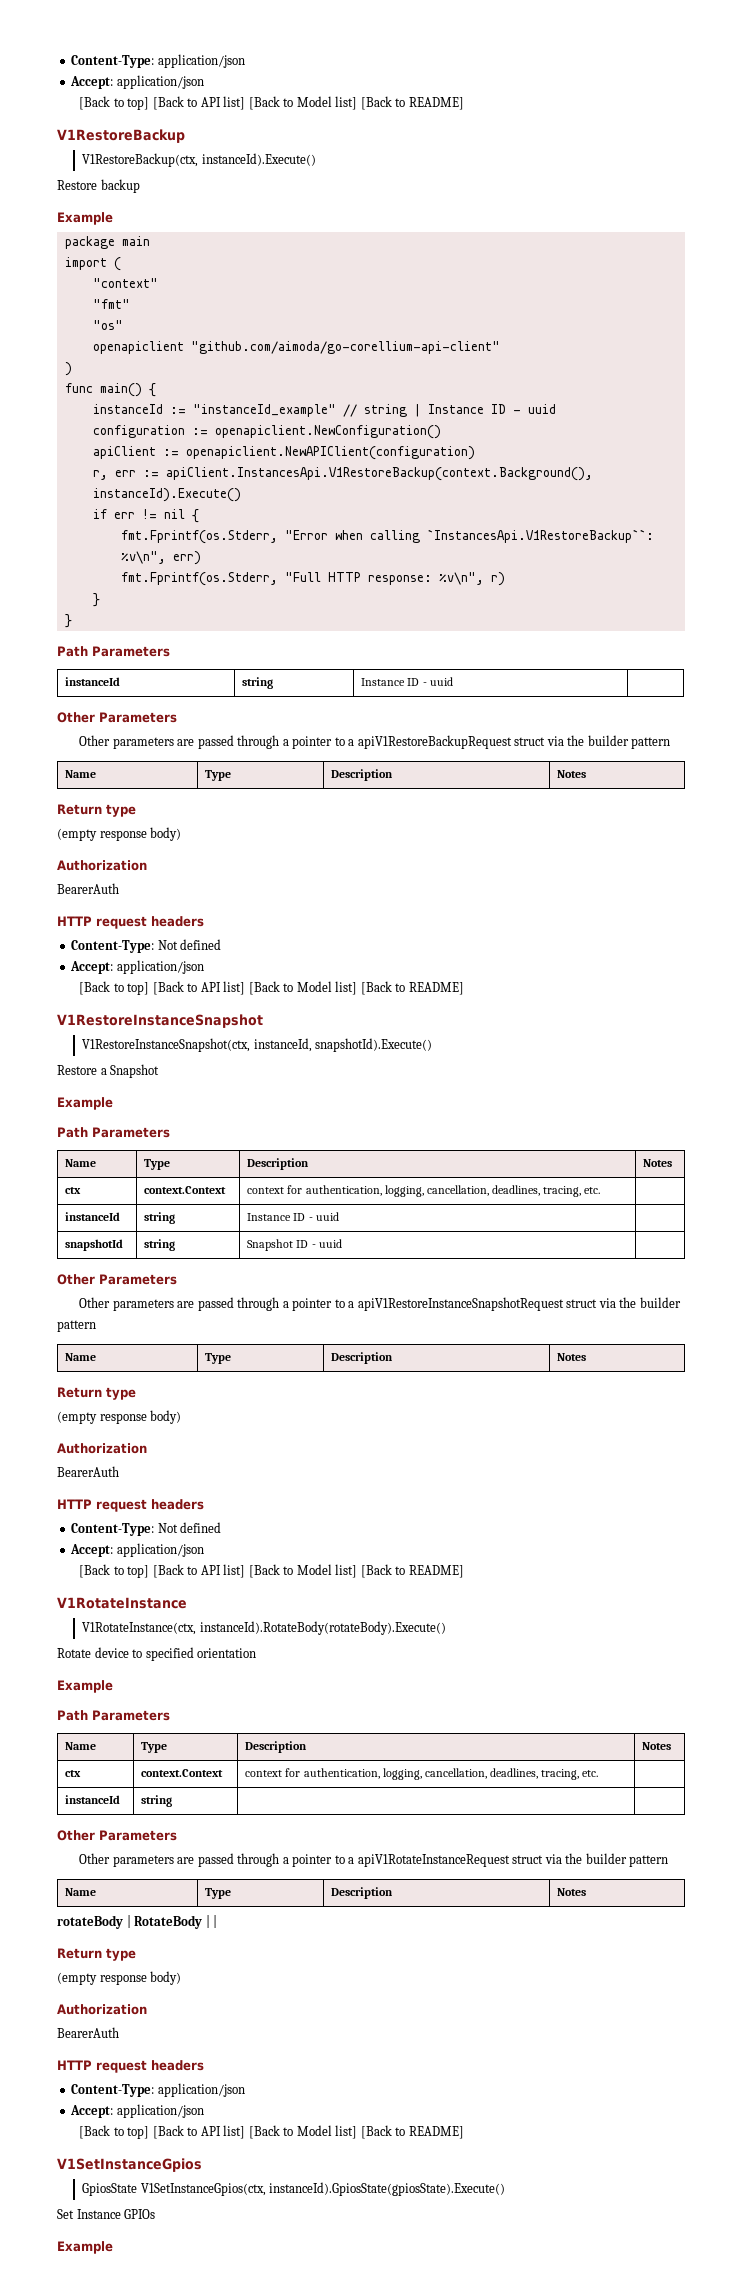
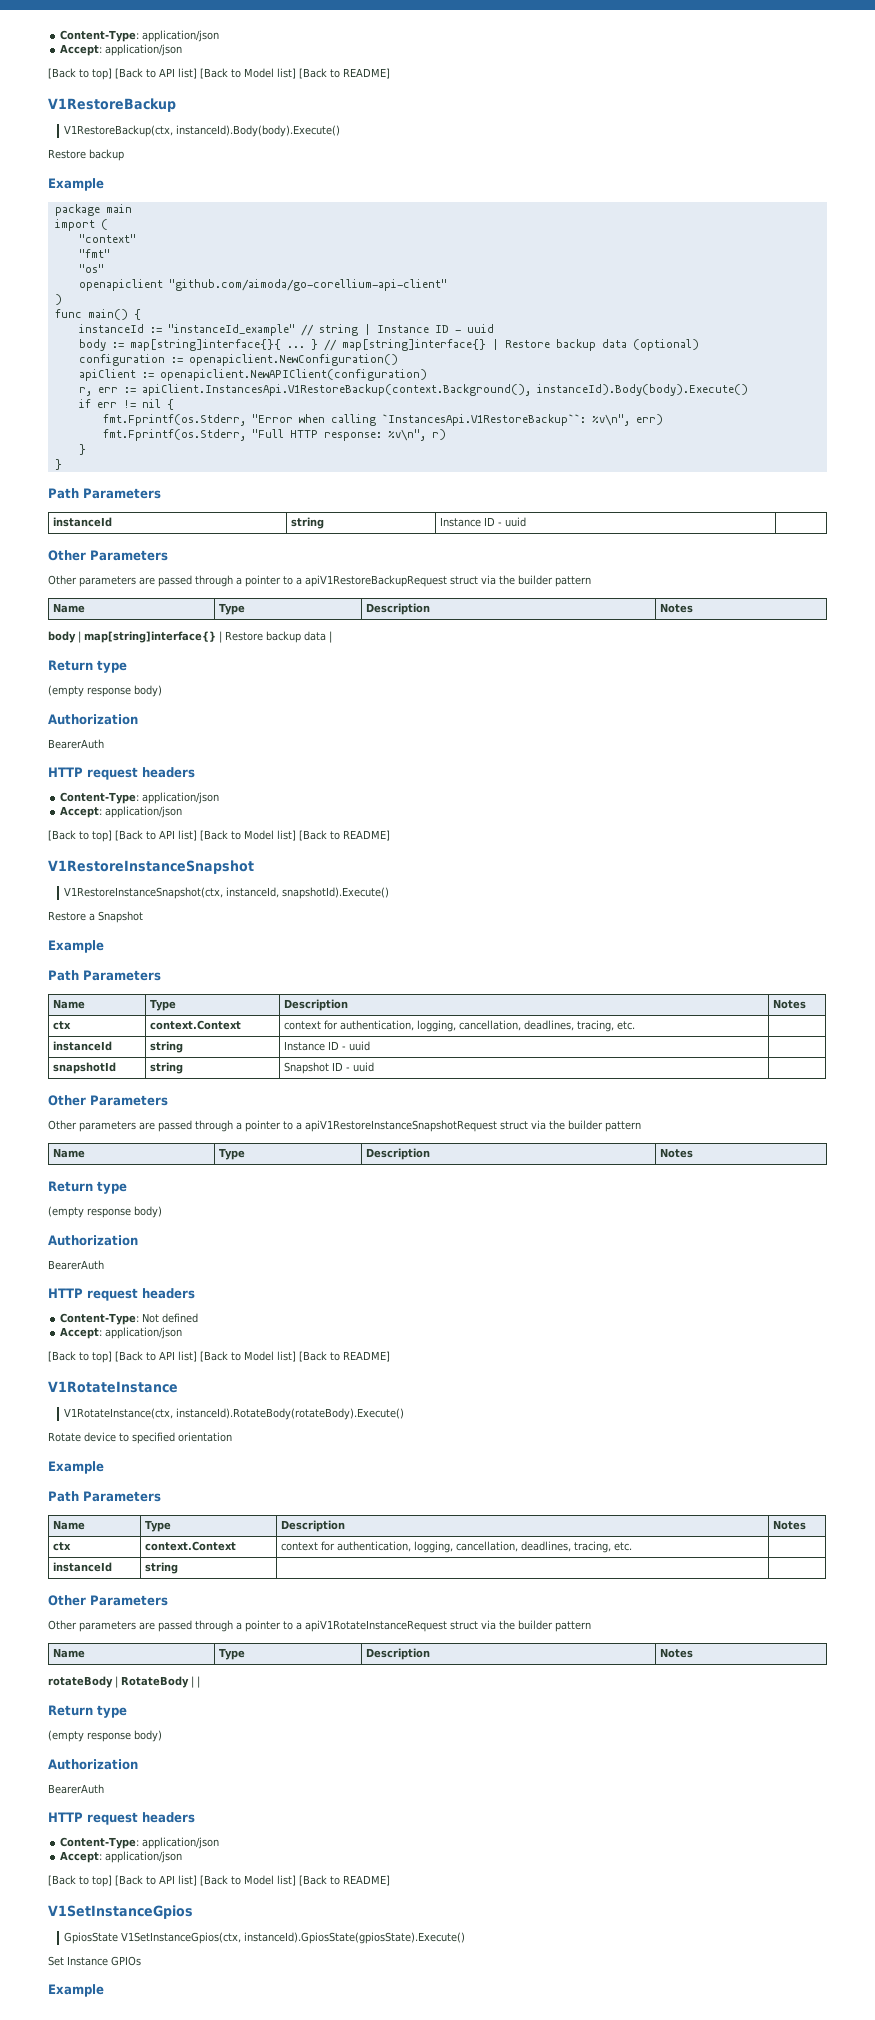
[201,153,316,166] instanceId).Execute() -> [176,125,341,137] instanceId).Body(body).Execute()
(556, 409) none -> [78,339,699,351] // body := map[string]interface{}{ ... } // map[string]interface{} | Restore backup data (optional)
[92,488,241,502] instanceId).Execute() -> [536,384,748,396] instanceId).Body(body).Execute()
(587, 774) none -> [48,631,332,643] // body | map[string]interface{} | Restore backup data |
[157,939,222,950] Not defined -> [142,792,220,804] application/json

